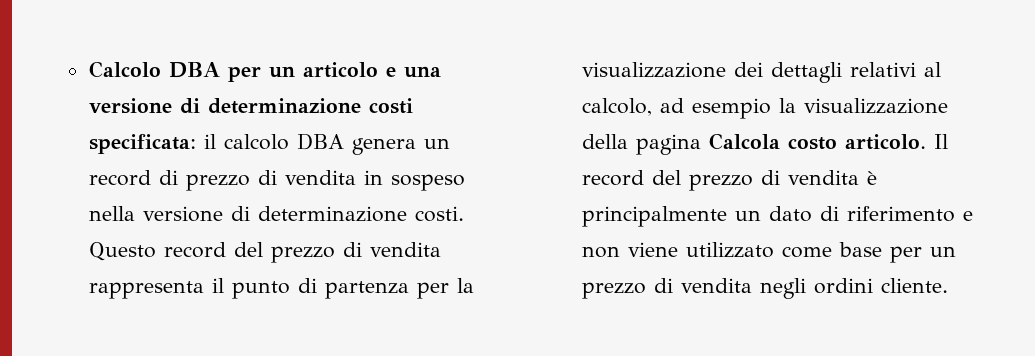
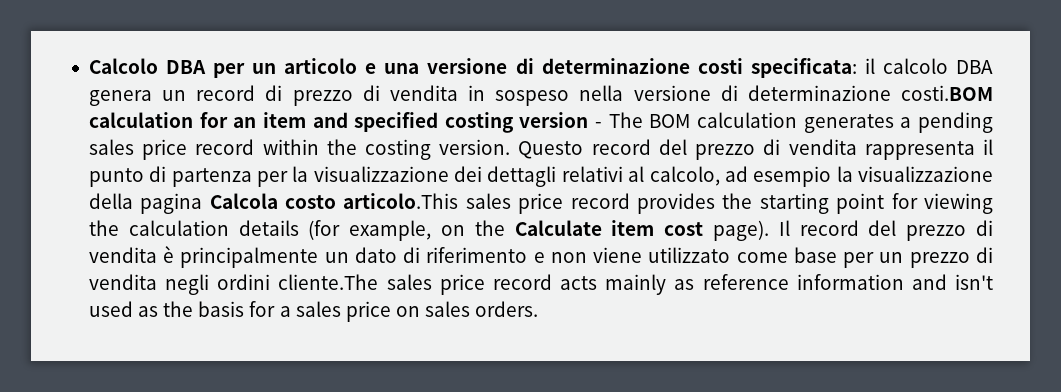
[414,206,464,222] costi. -> [901,85,994,101] [88,112,993,133] [88,139,511,160] costi.BOM calculation for an item and specified costing version - The BOM calculation generates a pending sales price record within the costing version.
[844,134,926,150] articolo. -> [343,193,993,214] [88,220,769,241] articolo.This sales price record provides the starting point for viewing the calculation details (for example, on the Calculate item cost page).
[880,278,948,293] cliente. -> [278,274,994,295] [88,301,539,322] cliente.The sales price record acts mainly as reference information and isn't used as the basis for a sales price on sales orders.

